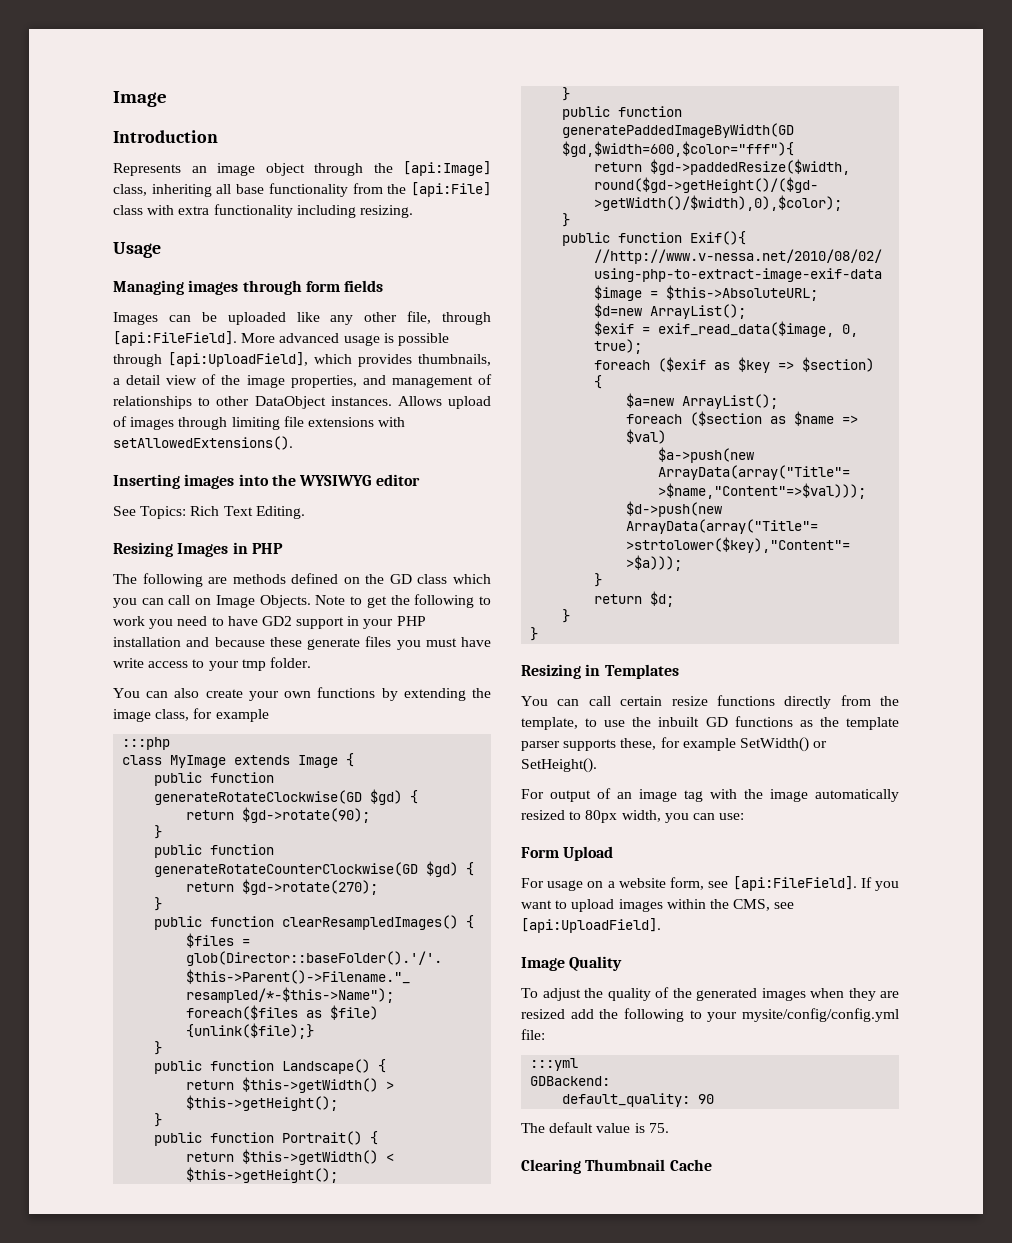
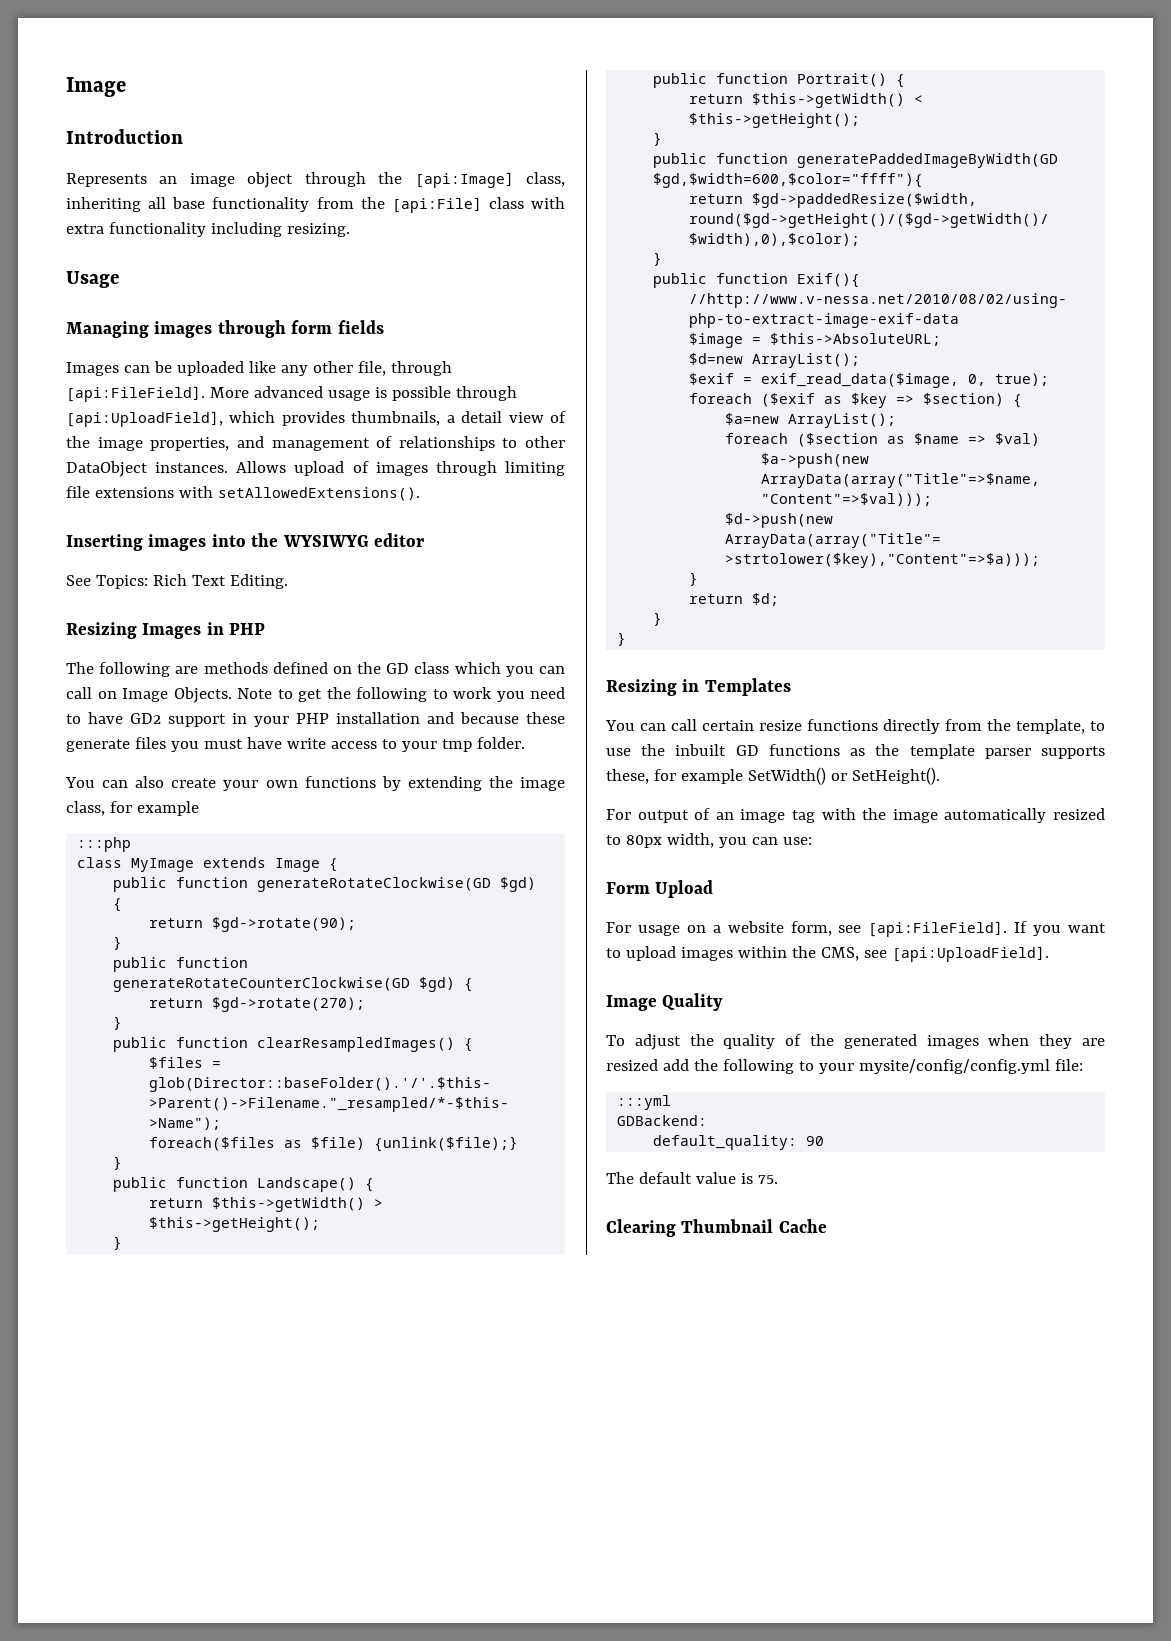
[562,141,795,157] $gd,$width=600,$color="fff"){ -> [653,173,924,188] $gd,$width=600,$color="ffff"){

